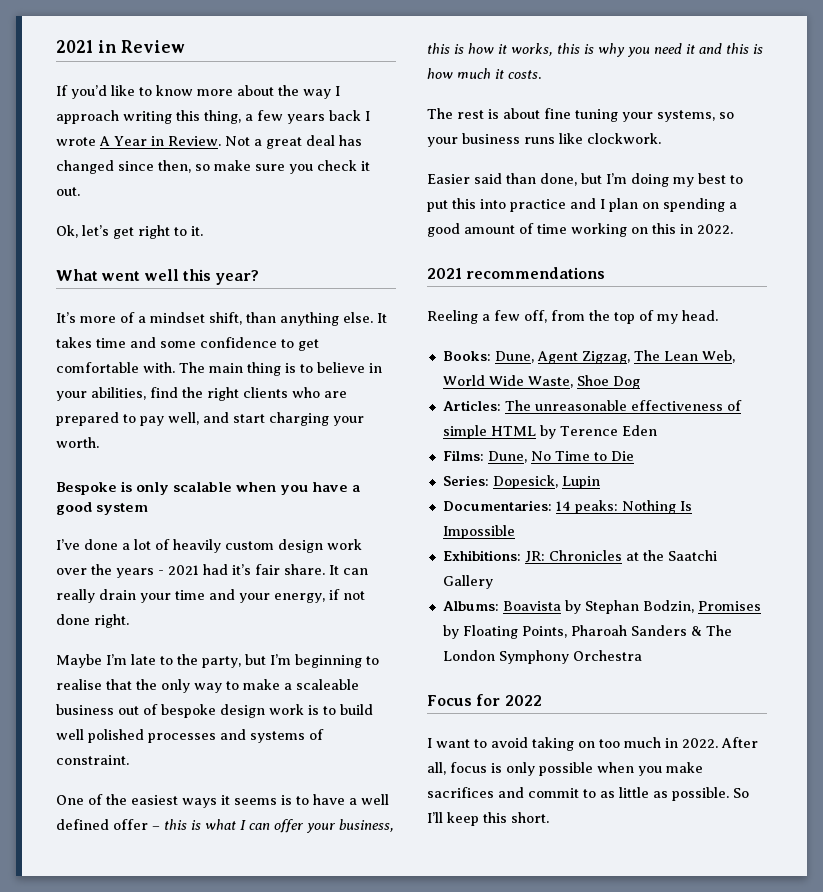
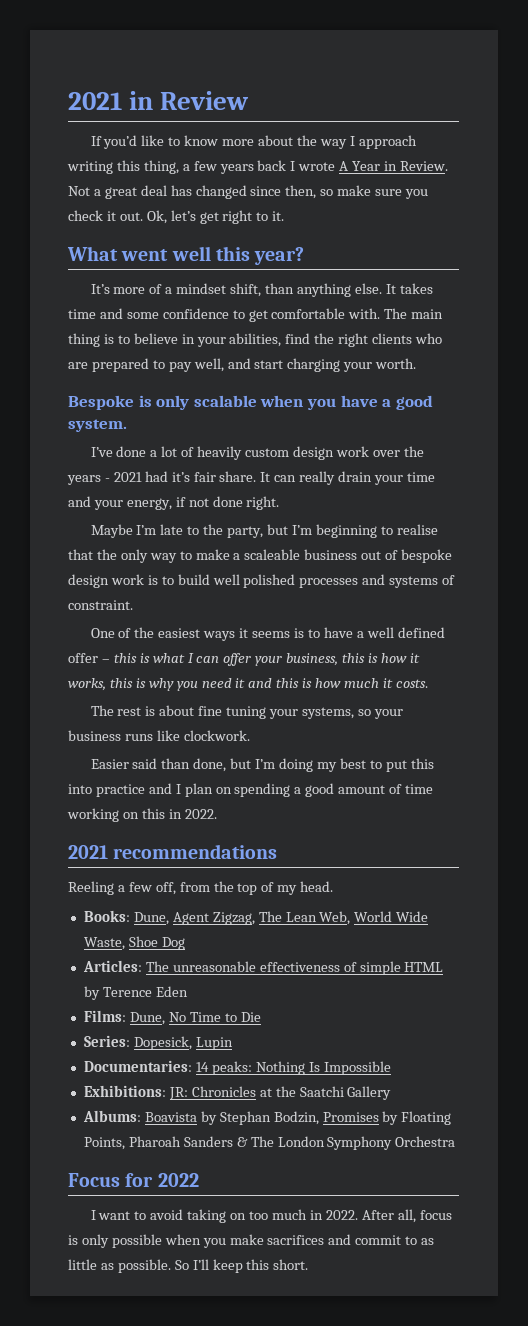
(80, 191) // -> (143, 216) none
[96,503,149,515] system -> [68,419,127,432] system.

